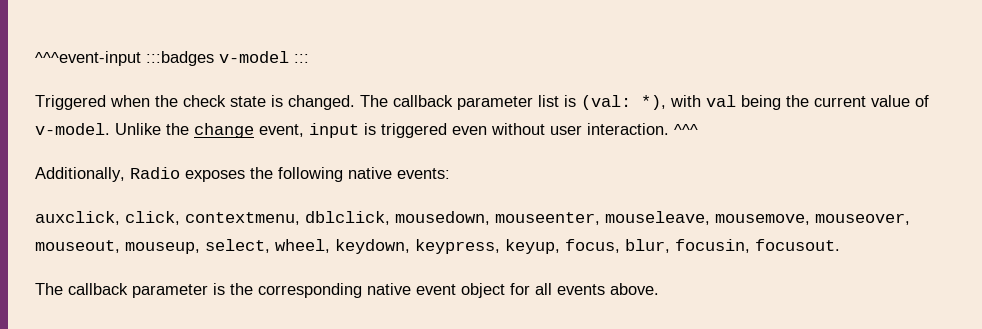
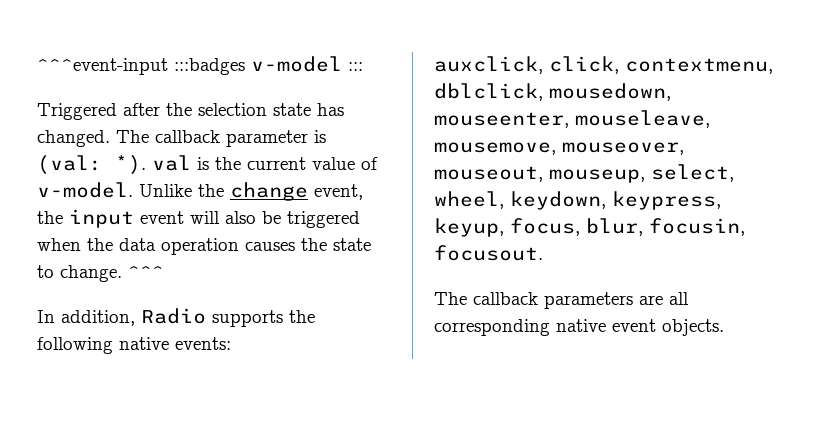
[110,95,283,107] when the check state is -> [123,103,344,116] after the selection state has
[538,95,559,107] list -> (308, 138) none
[641,95,781,110] *), with val being -> [115,155,209,175] *). val is
[309,123,698,138] [35,167,245,182] input is triggered even without user interaction. ^^^ // Additionally, Radio exposes -> [37,209,360,228] [37,238,371,255] [37,265,164,282] [37,308,283,327] the input event will also be triggered when the data operation causes the state to change. ^^^ // In addition, Radio supports
[132,283,659,298] parameter is the corresponding native event object for all events above. -> [544,292,689,309] [434,319,724,336] parameters are all corresponding native event objects.

